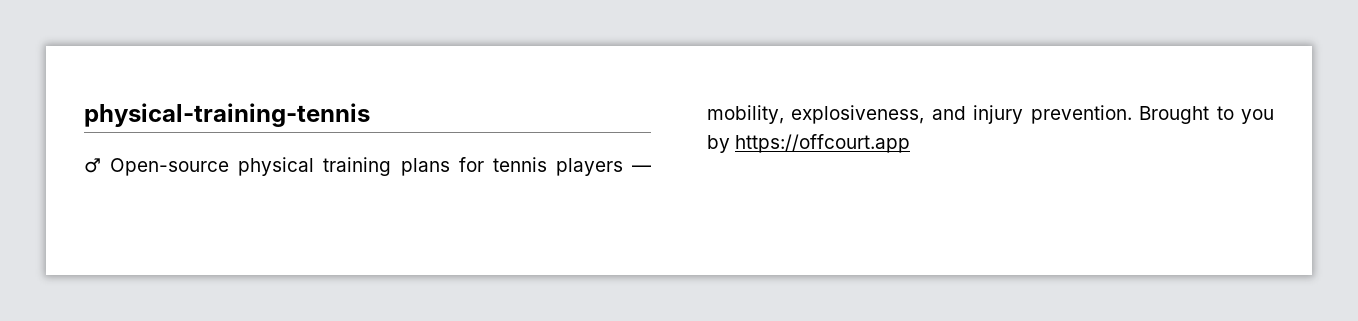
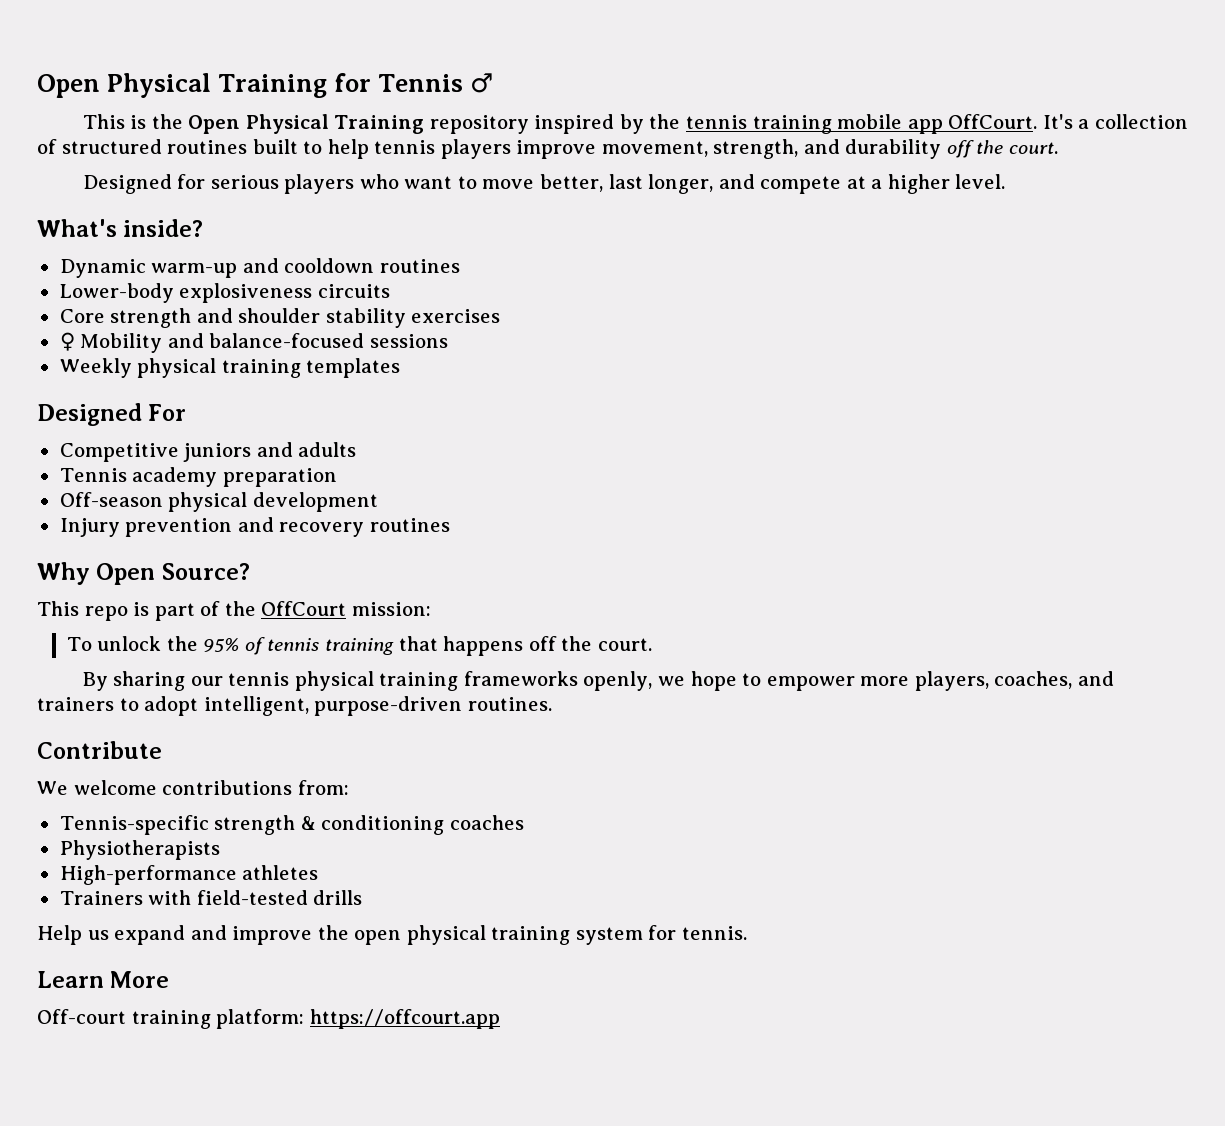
[84,103,370,127] [84,157,651,176] [707,105,1274,124] [707,135,730,153] physical-training-tennis // ♂ Open-source physical training plans for tennis players — mobility, explosiveness, and injury prevention. Brought to you by -> [37,73,494,98] [82,114,1188,134] [37,139,1059,159] [82,174,1006,194] [37,219,204,237] [59,258,460,278] [59,283,390,303] [59,308,501,328] [59,332,448,353] [59,358,401,378] [37,403,187,426] [59,442,357,462] [59,467,337,487] [59,492,378,512] [59,517,450,537] [37,562,250,585] [37,601,431,621] [66,636,652,656] [82,671,1114,691] [37,696,552,716] [37,741,162,759] [37,780,349,795] [59,815,524,835] [59,840,220,860] [59,865,319,885] [59,890,363,905] [37,925,747,945] [37,971,170,988] [37,1009,305,1029] Open Physical Training for Tennis ♂ // This is the Open Physical Training repository inspired by the tennis training mobile app OffCourt. It's a collection of structured routines built to help tennis players improve movement, strength, and durability off the court. // Designed for serious players who want to move better, last longer, and compete at a higher level. // What's inside? // Dynamic warm-up and cooldown routines // Lower-body explosiveness circuits // Core strength and shoulder stability exercises // ♀ Mobility and balance-focused sessions // Weekly physical training templates // Designed For // Competitive juniors and adults // Tennis academy preparation // Off-season physical development // Injury prevention and recovery routines // Why Open Source? // This repo is part of the OffCourt mission: // To unlock the 95% of tennis training that happens off the court. // By sharing our tennis physical training frameworks openly, we hope to empower more players, coaches, and trainers to adopt intelligent, purpose-driven routines. // Contribute // We welcome contributions from: // Tennis-specific strength & conditioning coaches // Physiotherapists // High-performance athletes // Trainers with field-tested drills // Help us expand and improve the open physical training system for tennis. // Learn More // Off-court training platform:

